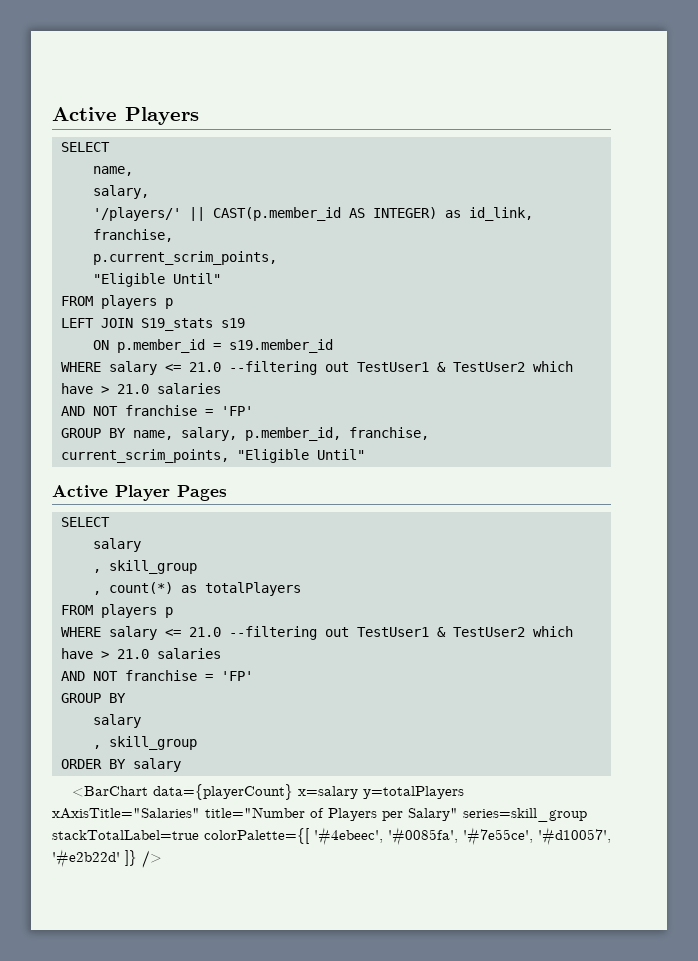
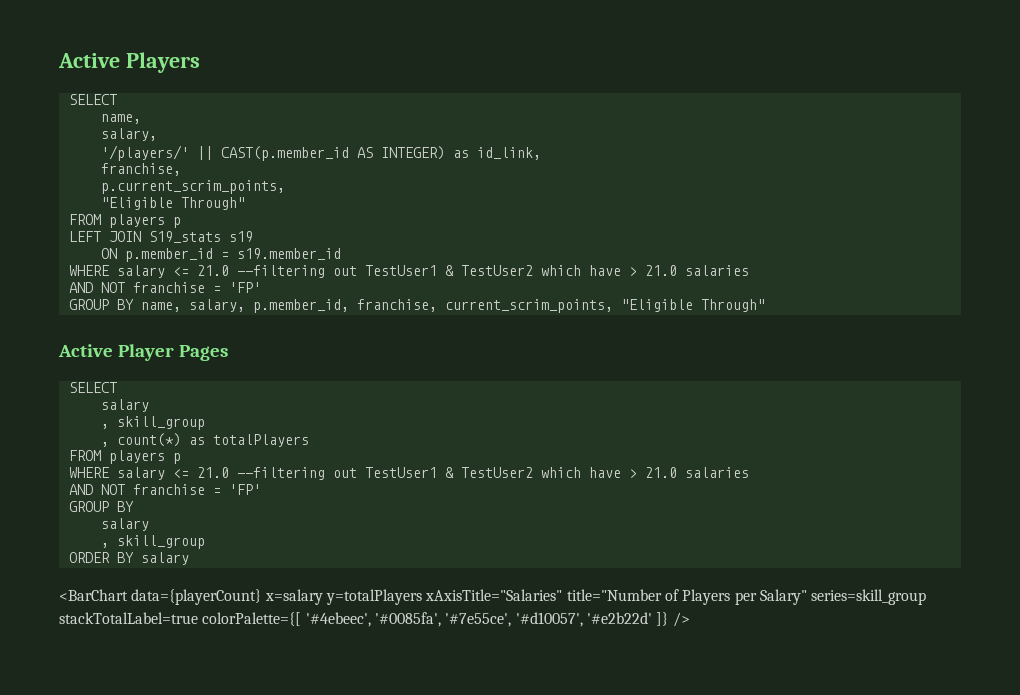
[172,273,221,284] Until" -> [180,197,245,210] Through"
[316,449,365,460] Until" -> [700,299,765,312] Through"

